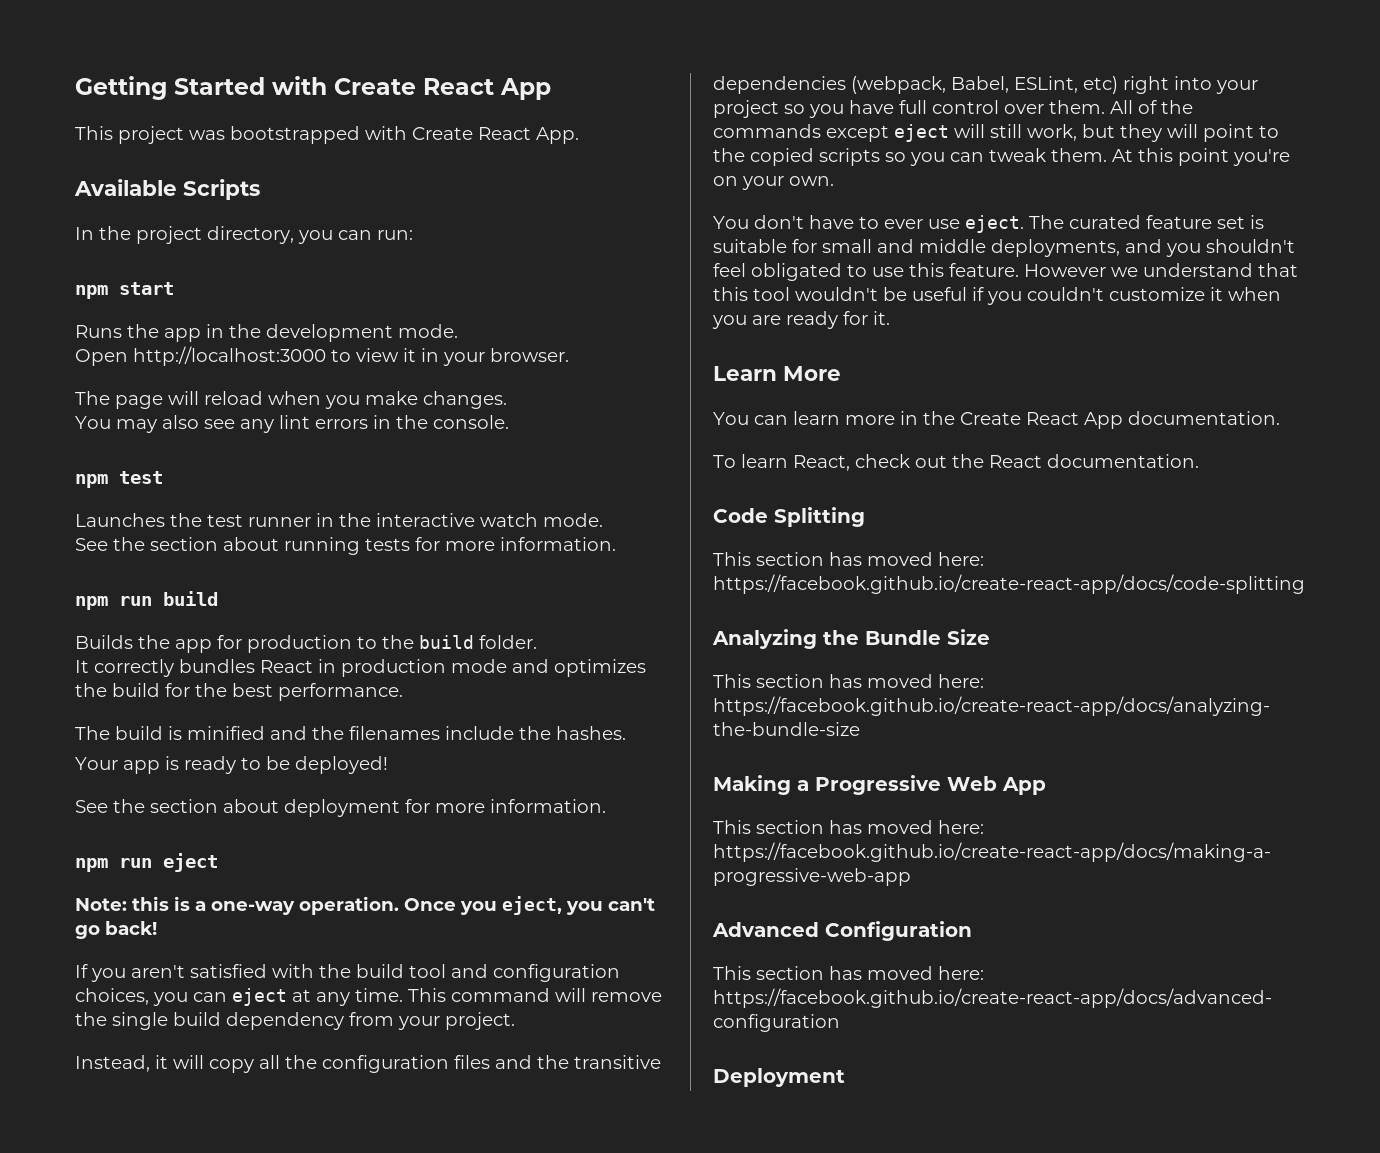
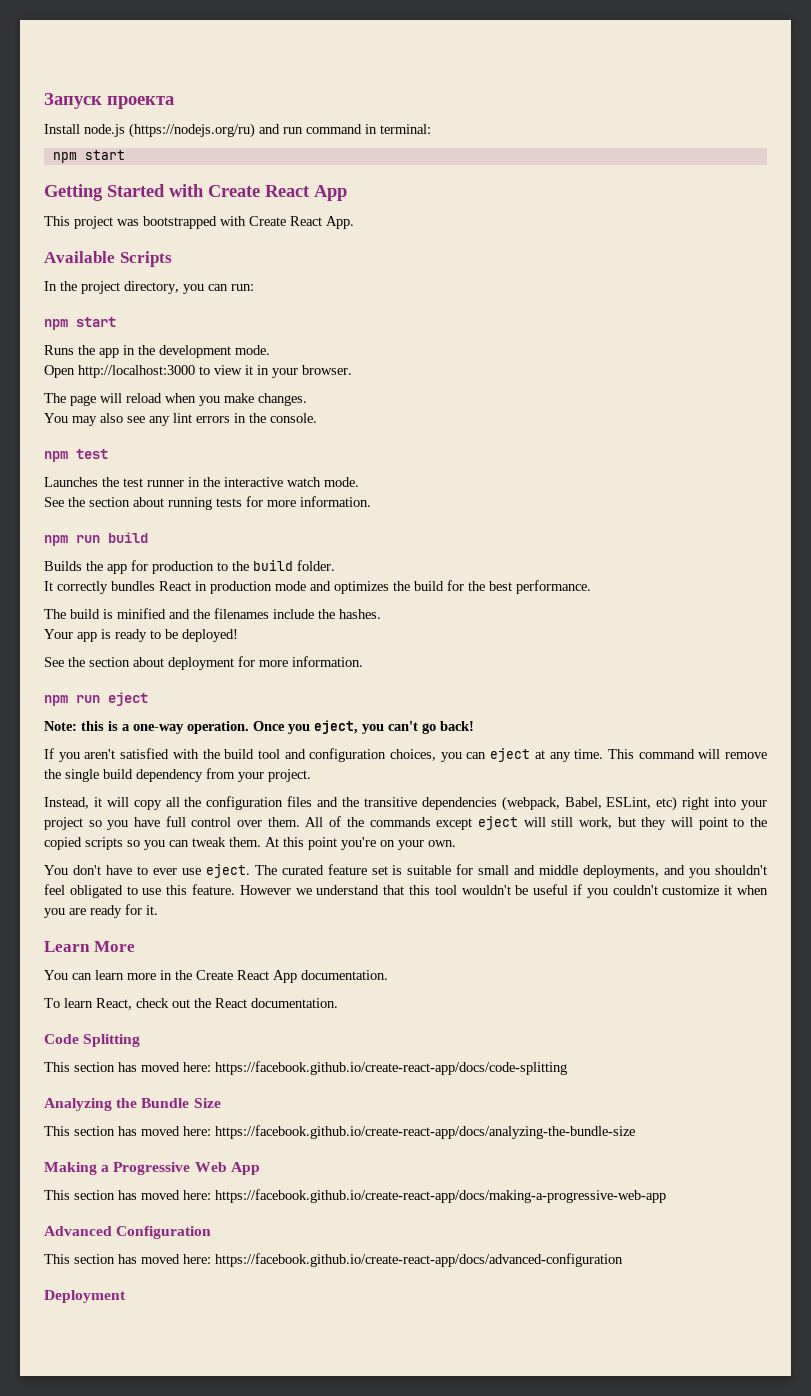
(75, 88) none -> [44,93,174,109] [44,123,431,138] [52,150,125,163] Запуск проекта // Install node.js (https://nodejs.org/ru) and run command in terminal: // npm start //

